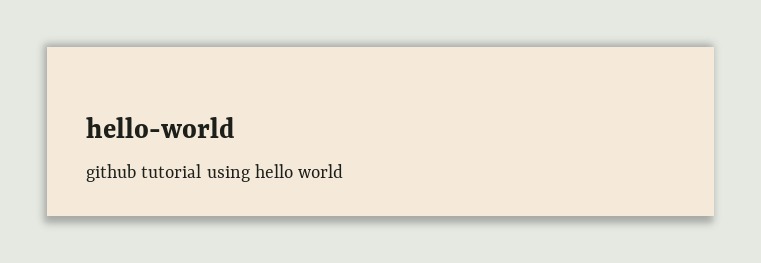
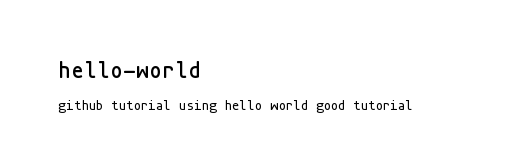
(344, 171) none -> [316,100,413,113] good tutorial

